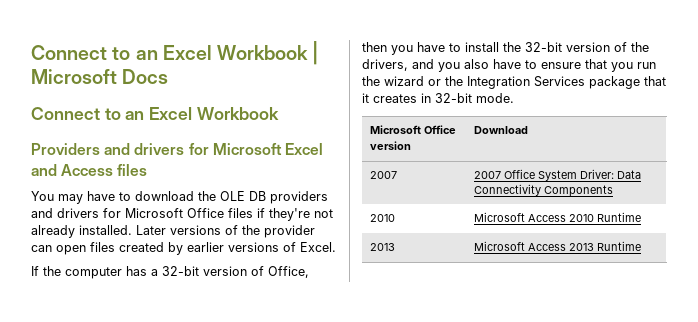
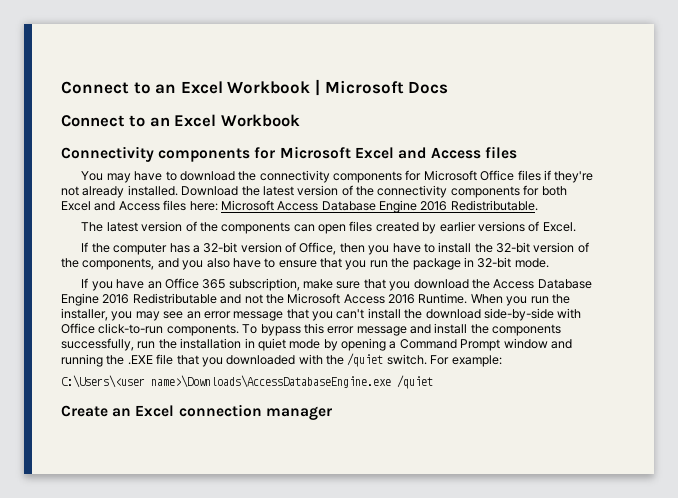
[31,143,185,155] Providers and drivers -> [61,146,251,162] Connectivity components
[220,191,328,204] [31,208,99,218] OLE DB providers and drivers -> [259,170,403,183] connectivity components
[136,225,315,238] Later versions of the provider -> [181,185,567,198] [61,200,538,213] [81,221,291,234] Download the latest version of the connectivity components for both Excel and Access files here: Microsoft Access Database Engine 2016 Redistributable. // The latest version of the components
[362,59,408,71] drivers, -> [82,258,155,270] components,
[384,76,666,89] [362,93,514,103] [370,125,457,134] [370,141,412,150] [474,126,529,134] [370,171,398,179] [474,169,642,181] [474,184,614,197] [370,214,396,222] [474,212,642,222] [370,243,396,251] [474,241,642,251] wizard or the Integration Services package that it creates in 32-bit mode. // Microsoft Office version | Download // 2007 | 2007 Office System Driver: Data Connectivity Components // 2010 | Microsoft Access 2010 Runtime // 2013 | Microsoft Access 2013 Runtime -> [412,257,549,270] [81,278,592,291] [61,293,570,306] [61,308,582,321] [61,323,562,336] [61,338,572,351] [61,353,502,367] [61,375,433,389] [61,404,332,420] package in 32-bit mode. // If you have an Office 365 subscription, make sure that you download the Access Database Engine 2016 Redistributable and not the Microsoft Access 2016 Runtime. When you run the installer, you may see an error message that you can't install the download side-by-side with Office click-to-run components. To bypass this error message and install the components successfully, run the installation in quiet mode by opening a Command Prompt window and running the .EXE file that you downloaded with the /quiet switch. For example: // C:\Users\<user name>\Downloads\AccessDatabaseEngine.exe /quiet // Create an Excel connection manager

